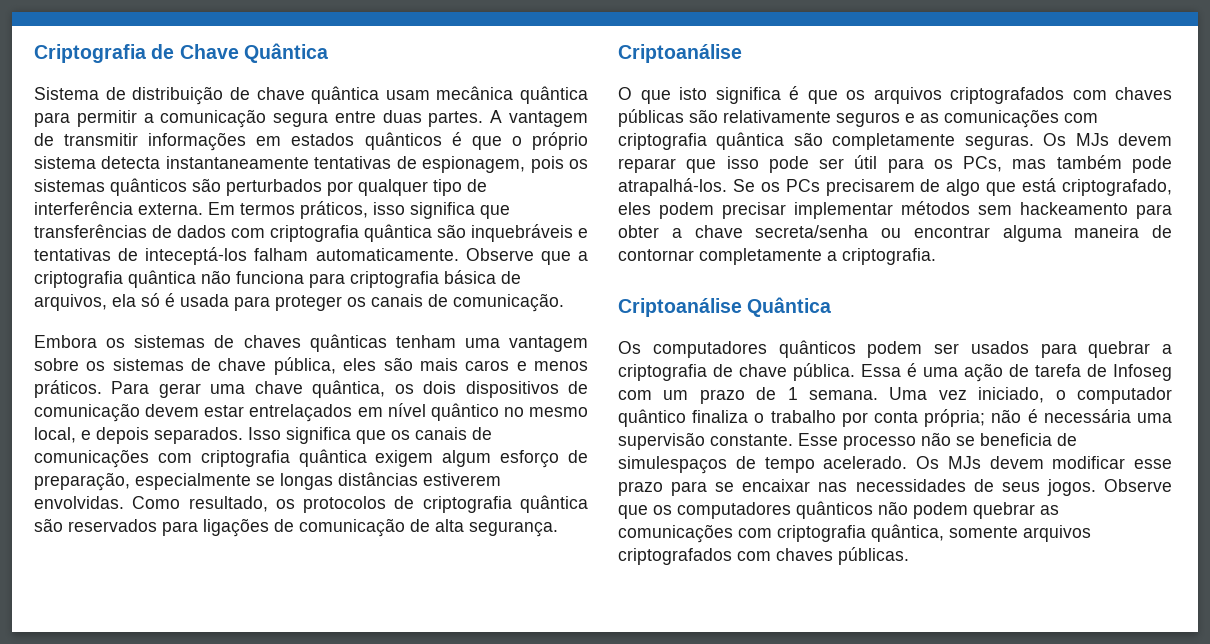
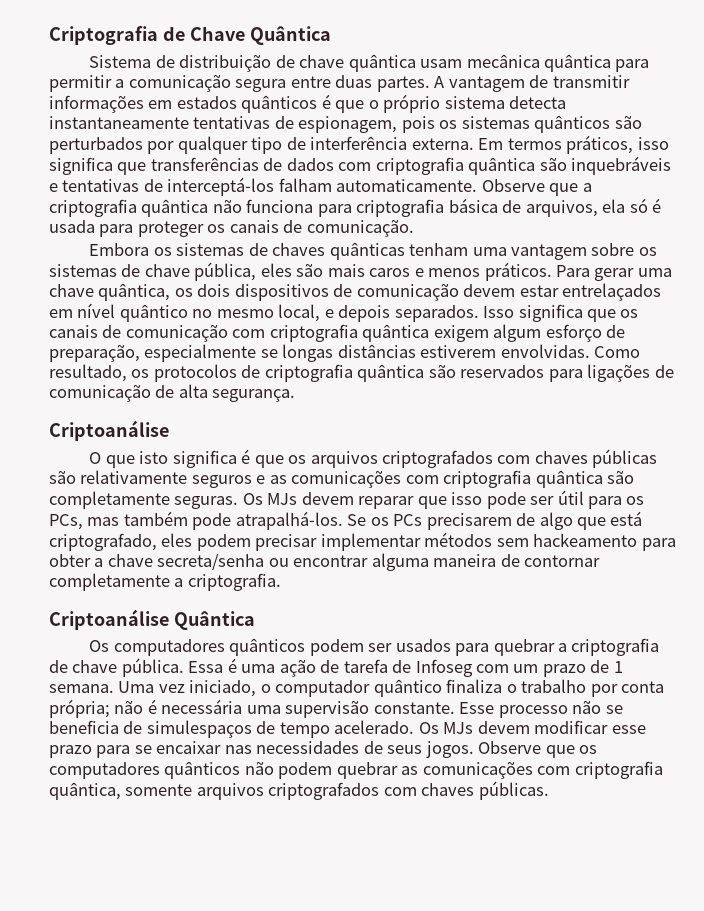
[145,247,248,265] inteceptá-los -> [167,177,275,196] interceptá-los
[34,449,149,468] comunicações -> [125,324,228,342] comunicação

